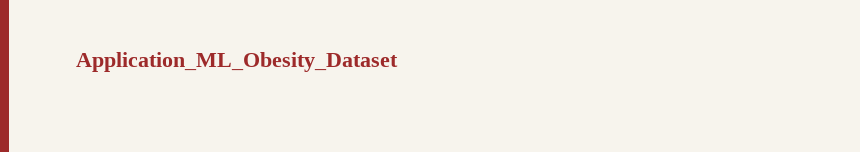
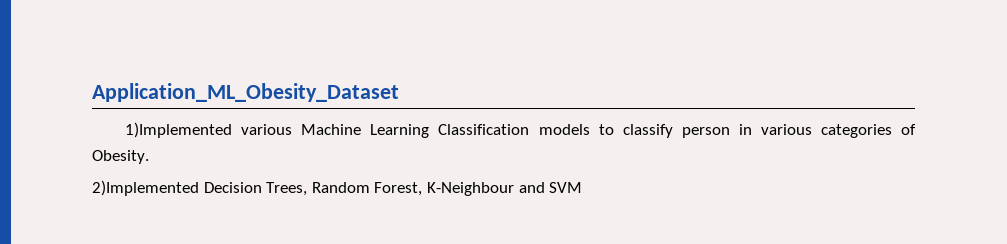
(398, 62) none -> [125,122,917,138] [92,150,149,164] [92,180,583,196] // 1)Implemented various Machine Learning Classification models to classify person in various categories of Obesity. // 2)Implemented Decision Trees, Random Forest, K-Neighbour and SVM

